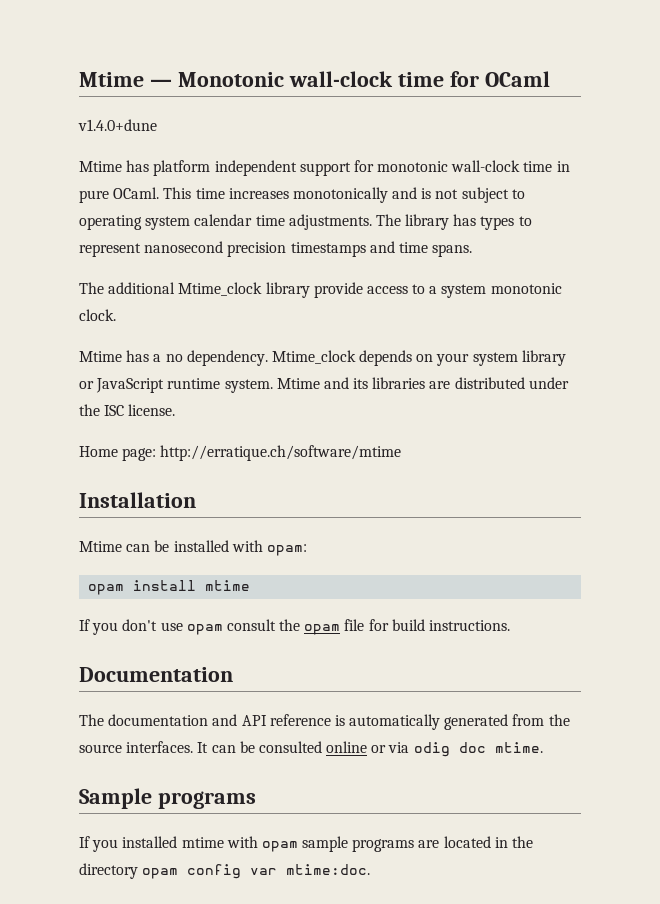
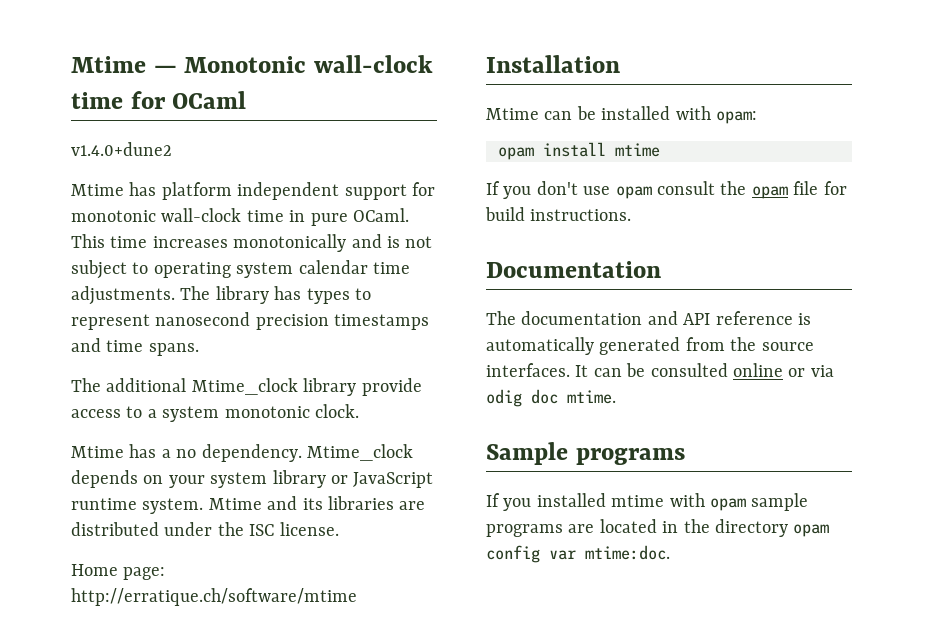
[78,119,157,131] v1.4.0+dune -> [71,142,172,156] v1.4.0+dune2

